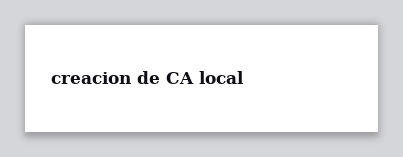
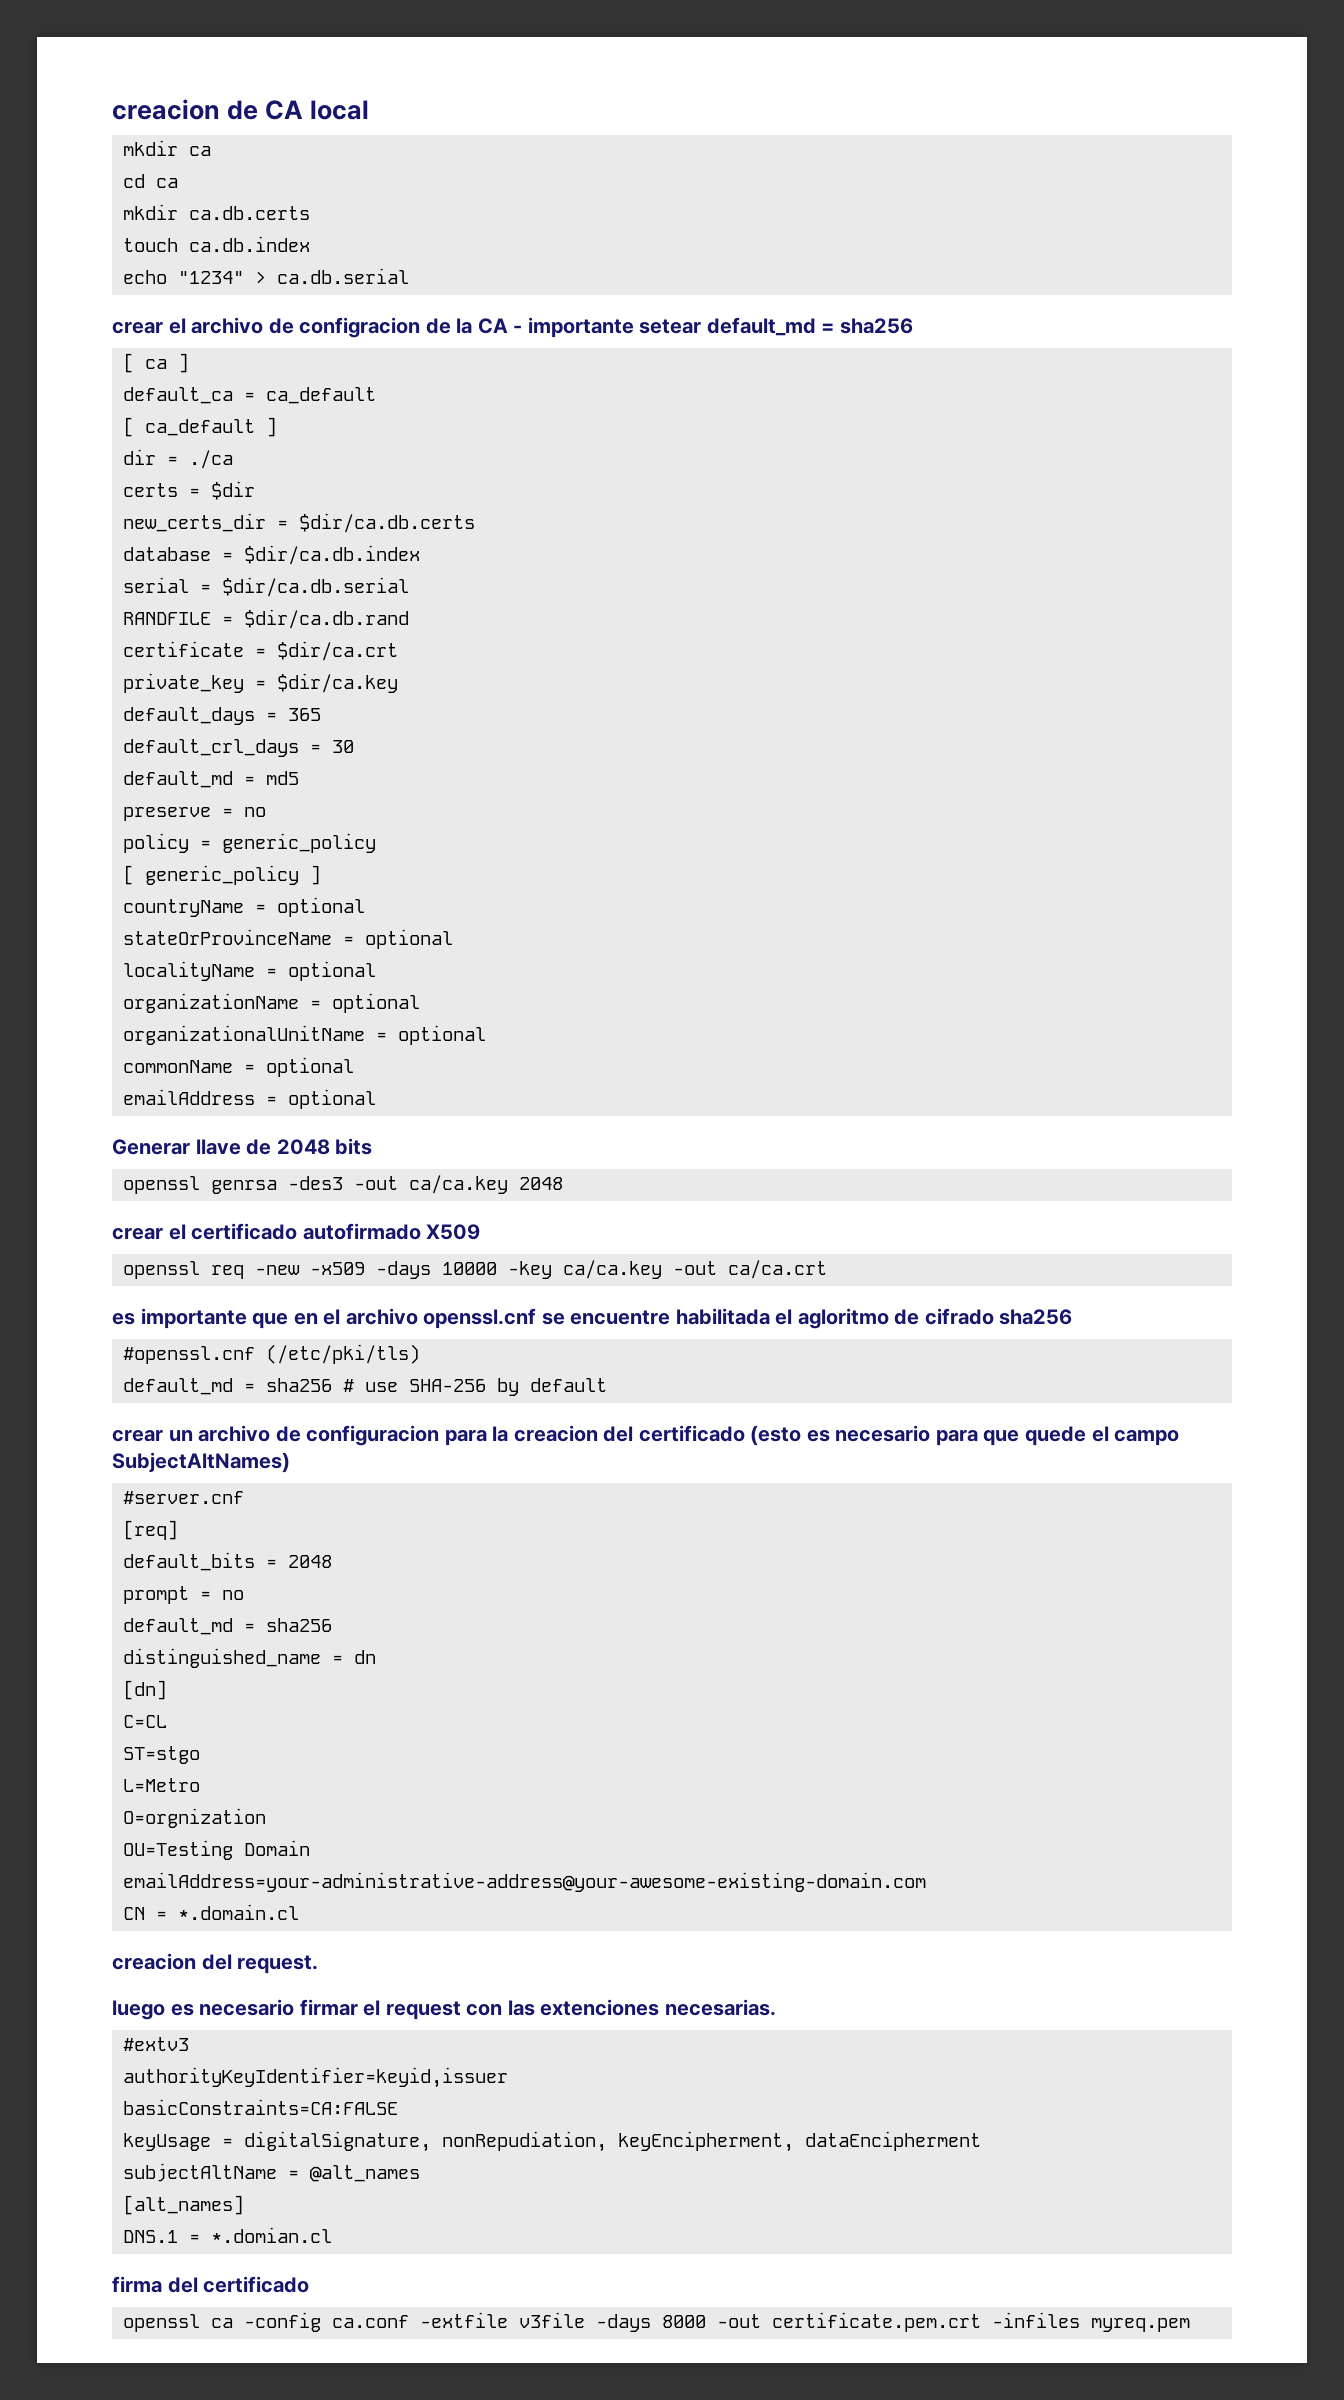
(244, 77) none -> [123,140,212,156] [123,174,179,188] [123,204,311,220] [123,236,311,252] [123,268,410,284] [112,317,913,338] [123,353,190,373] [123,387,377,404] [123,417,278,437] [123,449,234,469] [123,481,256,500] [123,513,476,533] [123,545,421,565] [123,577,410,597] [123,609,410,629] [123,641,399,661] [123,673,399,693] [123,707,322,725] [123,739,355,757] [123,771,300,788] [123,807,267,821] [123,833,377,853] [123,865,322,885] [123,897,366,917] [123,929,454,949] [123,961,377,981] [123,993,421,1013] [123,1025,487,1045] [123,1057,355,1077] [123,1089,377,1109] [112,1138,373,1155] [123,1175,564,1194] [112,1223,481,1240] [123,1260,828,1279] [112,1308,1073,1329] [123,1344,421,1364] [123,1378,608,1396] [112,1425,1180,1446] [112,1452,290,1473] [123,1491,245,1504] [123,1520,179,1540] [123,1552,333,1571] [123,1586,245,1604] [123,1618,333,1635] [123,1648,377,1668] [123,1680,168,1700] [123,1715,168,1728] [123,1746,201,1764] [123,1778,201,1792] [123,1808,267,1828] [123,1840,311,1860] [123,1872,927,1892] [123,1904,300,1920] [112,1953,319,1974] [112,1999,776,2020] [123,2037,190,2051] [123,2067,509,2088] [123,2099,399,2115] [123,2131,982,2152] [123,2163,421,2182] [123,2195,245,2215] [123,2227,333,2243] [112,2276,310,2293] [123,2312,1191,2332] // mkdir ca // cd ca // mkdir ca.db.certs // touch ca.db.index // echo "1234" > ca.db.serial // crear el archivo de configracion de la CA - importante setear default_md = sha256 // [ ca ] // default_ca = ca_default // [ ca_default ] // dir = ./ca // certs = $dir // new_certs_dir = $dir/ca.db.certs // database = $dir/ca.db.index // serial = $dir/ca.db.serial // RANDFILE = $dir/ca.db.rand // certificate = $dir/ca.crt // private_key = $dir/ca.key // default_days = 365 // default_crl_days = 30 // default_md = md5 // preserve = no // policy = generic_policy // [ generic_policy ] // countryName = optional // stateOrProvinceName = optional // localityName = optional // organizationName = optional // organizationalUnitName = optional // commonName = optional // emailAddress = optional // Generar llave de 2048 bits // openssl genrsa -des3 -out ca/ca.key 2048 // crear el certificado autofirmado X509 // openssl req -new -x509 -days 10000 -key ca/ca.key -out ca/ca.crt // es importante que en el archivo openssl.cnf se encuentre habilitada el agloritmo de cifrado sha256 // #openssl.cnf (/etc/pki/tls) // default_md = sha256 # use SHA-256 by default // crear un archivo de configuracion para la creacion del certificado (esto es necesario para que quede el campo SubjectAltNames) // #server.cnf // [req] // default_bits = 2048 // prompt = no // default_md = sha256 // distinguished_name = dn // [dn] // C=CL // ST=stgo // L=Metro // O=orgnization // OU=Testing Domain // emailAddress=your-administrative-address@your-awesome-existing-domain.com // CN = *.domain.cl // creacion del request. // luego es necesario firmar el request con las extenciones necesarias. // #extv3 // authorityKeyIdentifier=keyid,issuer // basicConstraints=CA:FALSE // keyUsage = digitalSignature, nonRepudiation, keyEncipherment, dataEncipherment // subjectAltName = @alt_names // [alt_names] // DNS.1 = *.domian.cl // firma del certificado // openssl ca -config ca.conf -extfile v3file -days 8000 -out certificate.pem.crt -infiles myreq.pem

